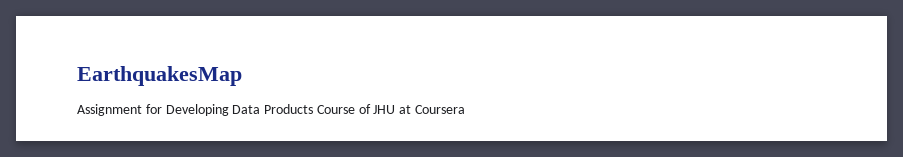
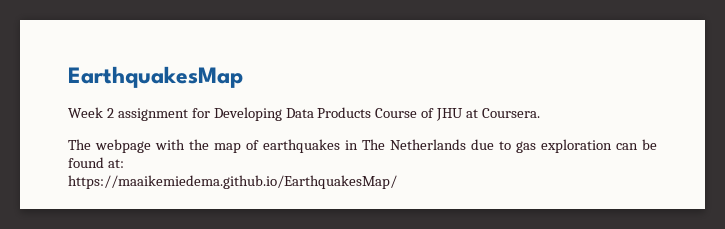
[77,104,142,116] Assignment -> [68,107,188,121] Week 2 assignment
[415,105,466,114] Coursera -> [482,108,541,118] [68,139,657,153] [68,157,124,168] [68,175,397,189] Coursera. // The webpage with the map of earthquakes in The Netherlands due to gas exploration can be found at: // https://maaikemiedema.github.io/EarthquakesMap/

